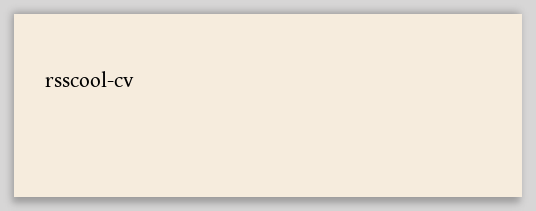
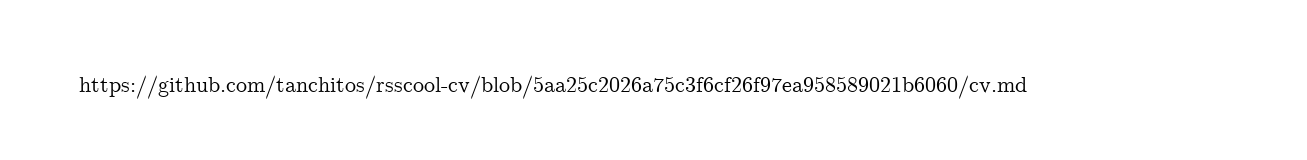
[45,71,134,87] rsscool-cv -> [79,75,1027,99] https://github.com/tanchitos/rsscool-cv/blob/5aa25c2026a75c3f6cf26f97ea958589021b6060/cv.md

